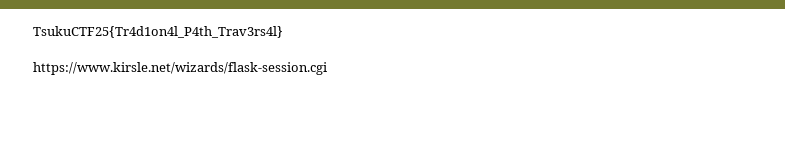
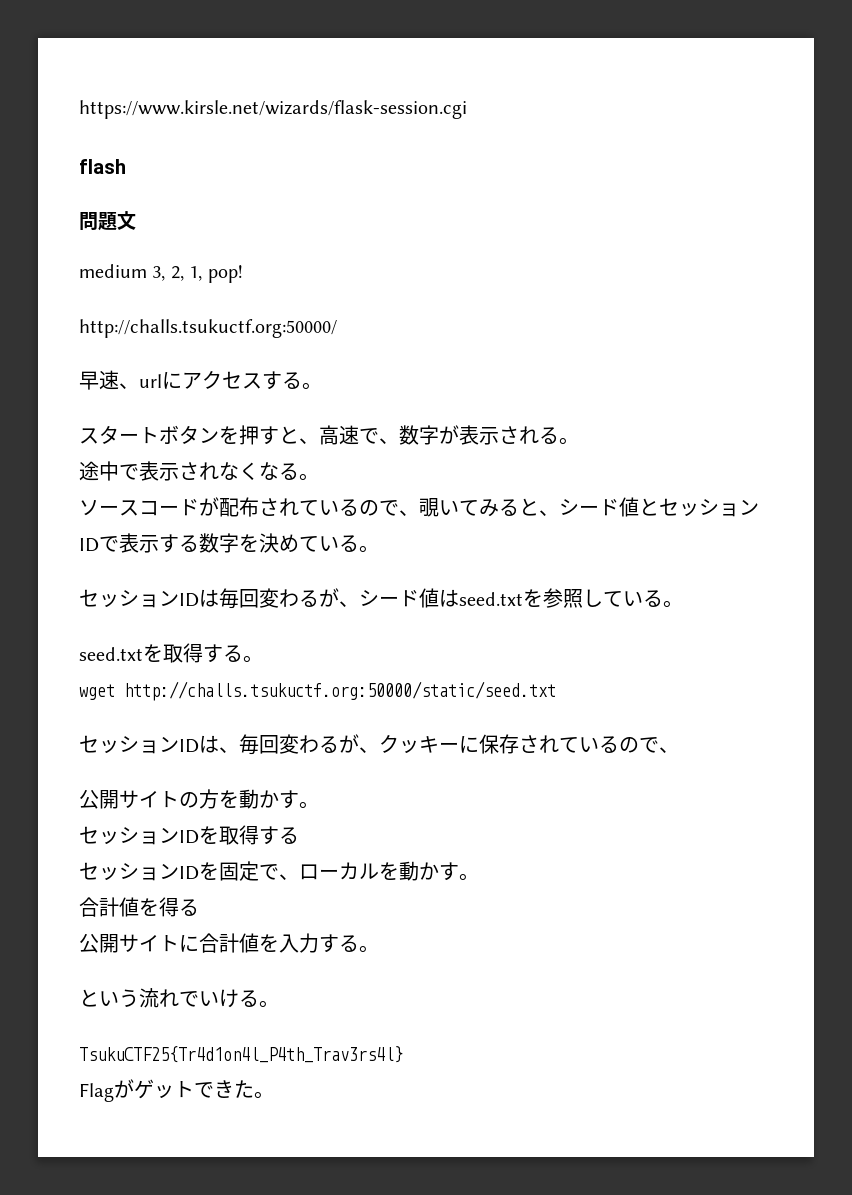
[33,26,283,38] [33,62,327,75] TsukuCTF25{Tr4d1on4l_P4th_Trav3rs4l} // https://www.kirsle.net/wizards/flask-session.cgi -> [79,100,467,119] [79,159,126,174] [79,211,136,231] [79,264,243,283] [79,319,337,338] [79,370,322,390] [79,425,579,445] [79,461,319,481] [79,497,759,517] [79,533,379,553] [79,588,683,609] [79,643,263,663] [79,681,556,701] [79,734,679,755] [79,789,319,809] [79,825,299,845] [79,861,479,881] [79,897,199,917] [79,933,379,953] [79,988,279,1008] [79,1046,403,1063] [79,1079,274,1102] https://www.kirsle.net/wizards/flask-session.cgi // flash // 問題文 // medium 3, 2, 1, pop! // http://challs.tsukuctf.org:50000/ // 早速、urlにアクセスする。 // スタートボタンを押すと、高速で、数字が表示される。 // 途中で表示されなくなる。 // ソースコードが配布されているので、覗いてみると、シード値とセッションIDで表示する数字を決めている。 // セッションIDは毎回変わるが、シード値はseed.txtを参照している。 // seed.txtを取得する。 // wget http://challs.tsukuctf.org:50000/static/seed.txt // セッションIDは、毎回変わるが、クッキーに保存されているので、 // 公開サイトの方を動かす。 // セッションIDを取得する // セッションIDを固定で、ローカルを動かす。 // 合計値を得る // 公開サイトに合計値を入力する。 // という流れでいける。 // TsukuCTF25{Tr4d1on4l_P4th_Trav3rs4l} // Flagがゲットできた。

